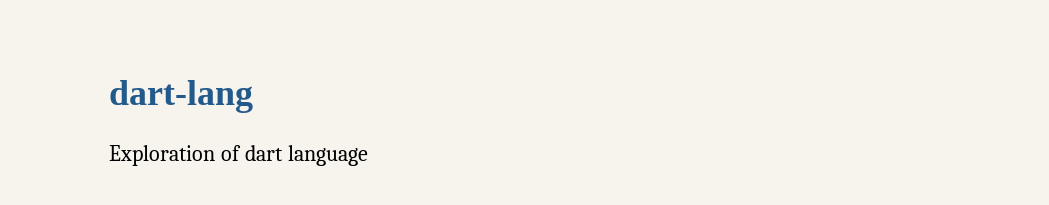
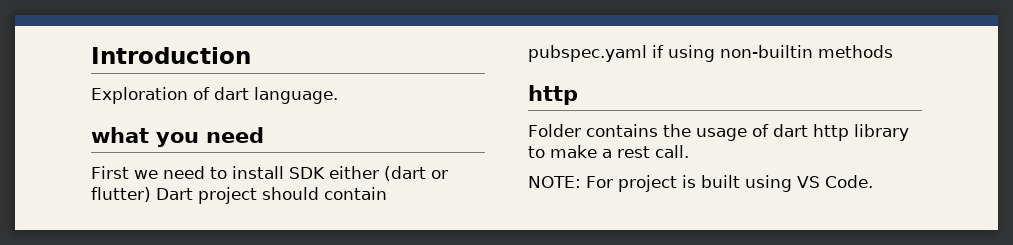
[109,80,253,113] dart-lang -> [91,47,251,64] Introduction
[287,145,368,166] language -> [254,87,338,104] [91,127,264,147] [91,166,448,181] [91,187,387,204] [528,45,893,62] [528,85,578,105] [528,124,909,141] [528,145,689,158] [528,175,873,192] language. // what you need // First we need to install SDK either (dart or flutter) Dart project should contain pubspec.yaml if using non-builtin methods // http // Folder contains the usage of dart http library to make a rest call. // NOTE: For project is built using VS Code.

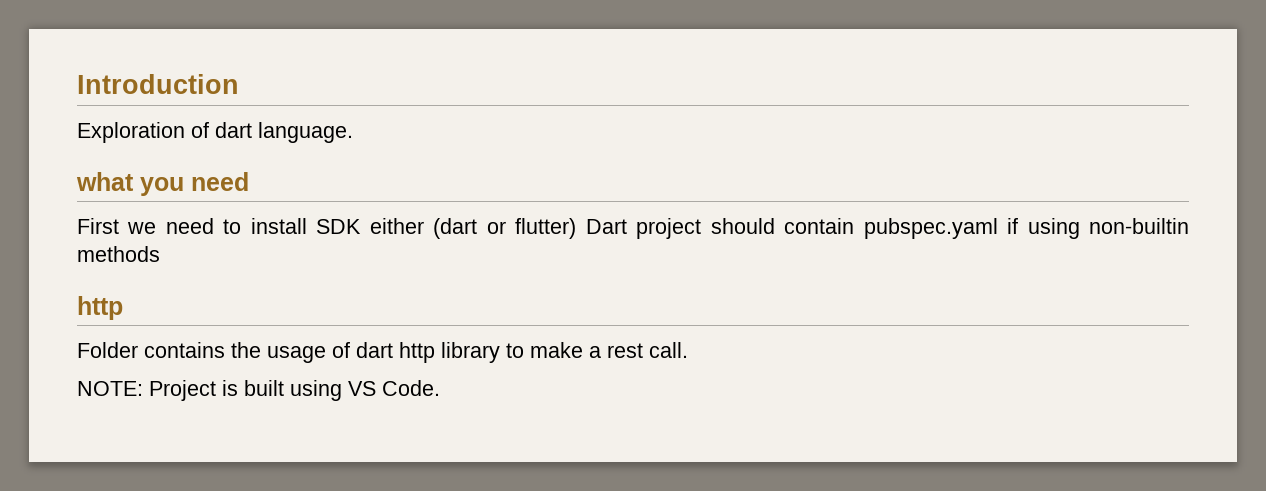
[586,175,677,192] For project -> [149,380,216,401] Project

